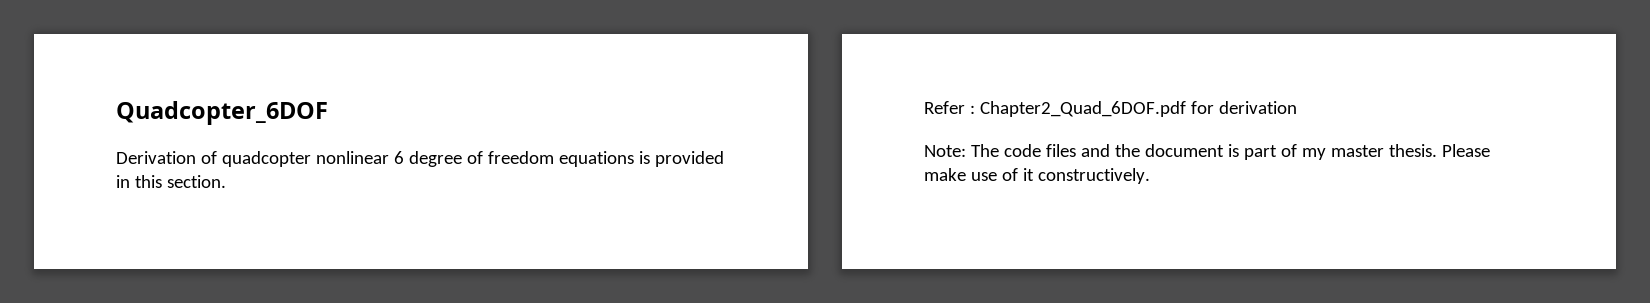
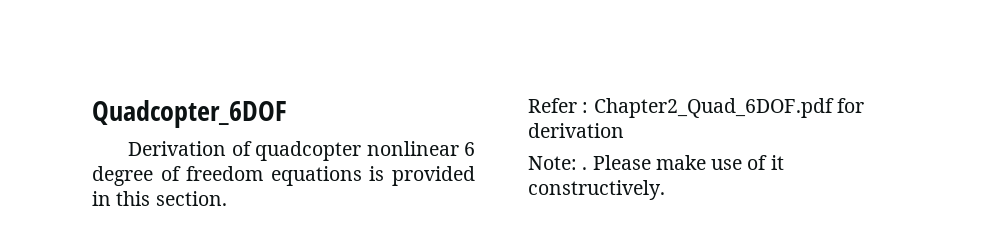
[970,144,1437,160] The code files and the document is part of my master thesis. -> [582,167,588,170] .

